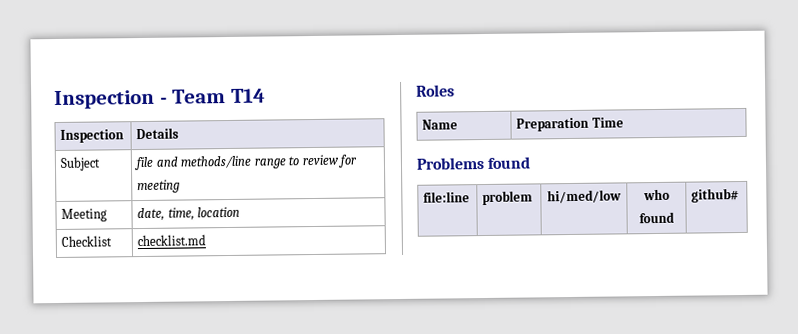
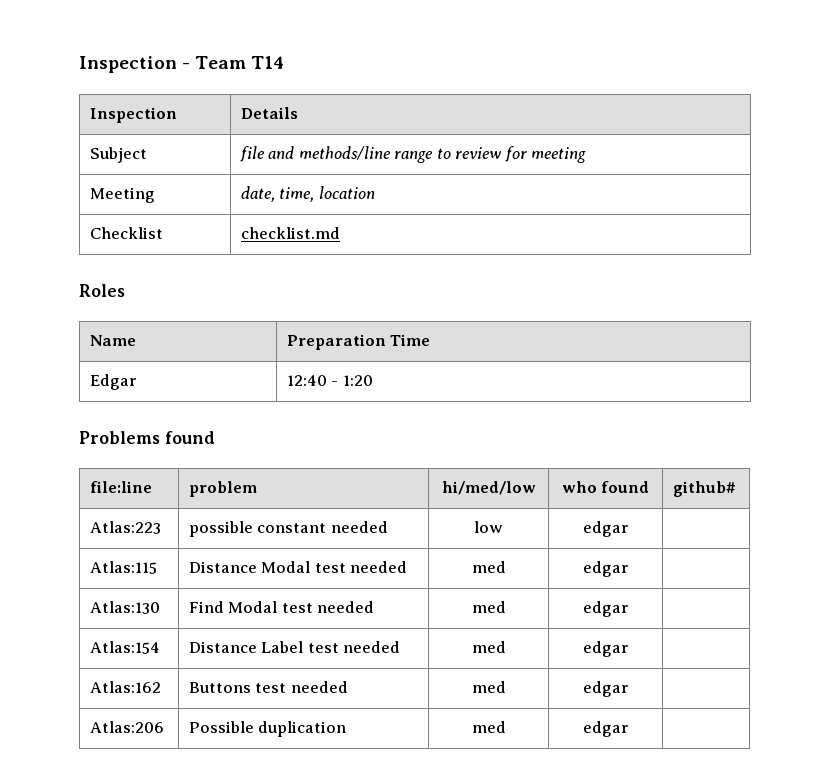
(624, 122) none -> [89,374,137,390] [286,375,373,386] // Edgar | 12:40 - 1:20
(740, 195) none -> [89,521,161,534] [188,521,388,537] [474,521,503,533] [582,521,629,537] [89,561,157,574] [188,561,408,573] [471,561,506,573] [582,561,629,577] [89,601,160,614] [188,601,375,613] [471,601,506,613] [582,601,629,617] [89,641,160,654] [188,641,401,653] [471,641,506,653] [582,641,629,657] [89,681,161,693] [188,681,348,693] [471,681,506,693] [582,681,629,697] [89,721,164,733] [188,721,347,737] [471,721,506,733] [582,721,629,737] // Atlas:223 | possible constant needed | low | edgar | // Atlas:115 | Distance Modal test needed | med | edgar | // Atlas:130 | Find Modal test needed | med | edgar | // Atlas:154 | Distance Label test needed | med | edgar | // Atlas:162 | Buttons test needed | med | edgar | // Atlas:206 | Possible duplication | med | edgar |

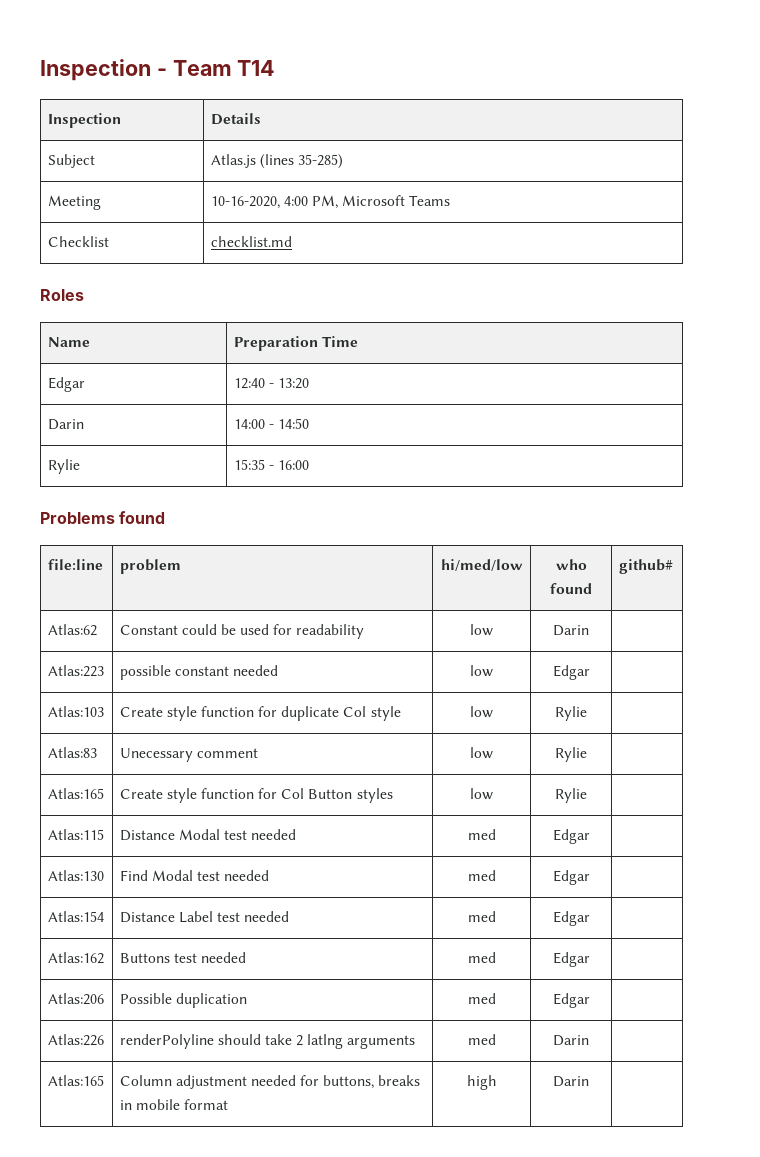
[239,146,587,163] [89,187,155,203] [240,186,375,202] file and methods/line range to review for meeting // Meeting | date, time, location -> [210,154,343,169] [47,195,101,210] [210,195,451,209] Atlas.js (lines 35-285) // Meeting | 10-16-2020, 4:00 PM, Microsoft Teams
[342,375,373,386] 1:20 -> [277,378,309,389] [47,419,84,430] [233,418,309,429] [47,459,80,474] [233,459,309,470] 13:20 // Darin | 14:00 - 14:50 // Rylie | 15:35 - 16:00
(736, 489) none -> [47,624,97,636] [119,624,365,639] [470,624,493,636] [553,625,589,636] // Atlas:62 | Constant could be used for readability | low | Darin |
[582,521,629,537] edgar -> [552,665,590,680] [47,706,104,717] [119,706,401,721] [470,706,493,718] [555,706,587,721] [47,747,97,758] [119,748,258,762] [470,747,493,759] [555,747,587,762] [47,788,104,799] [119,788,393,803] [470,788,493,800] [555,788,587,803] Edgar | // Atlas:103 | Create style function for duplicate Col style | low | Rylie | // Atlas:83 | Unecessary comment | low | Rylie | // Atlas:165 | Create style function for Col Button styles | low | Rylie
[582,561,629,577] edgar -> [552,829,590,844] Edgar
[582,601,629,617] edgar -> [552,870,590,885] Edgar
[582,641,629,657] edgar -> [552,911,590,926] Edgar
[582,681,629,697] edgar -> [552,952,590,967] Edgar
[582,721,629,737] edgar -> [552,993,590,1008] [47,1034,104,1046] [119,1034,416,1049] [467,1034,496,1045] [553,1035,589,1046] [47,1075,104,1086] [119,1075,421,1089] [119,1099,228,1110] [466,1075,497,1090] [553,1076,589,1087] Edgar | // Atlas:226 | renderPolyline should take 2 latlng arguments | med | Darin | // Atlas:165 | Column adjustment needed for buttons, breaks in mobile format | high | Darin

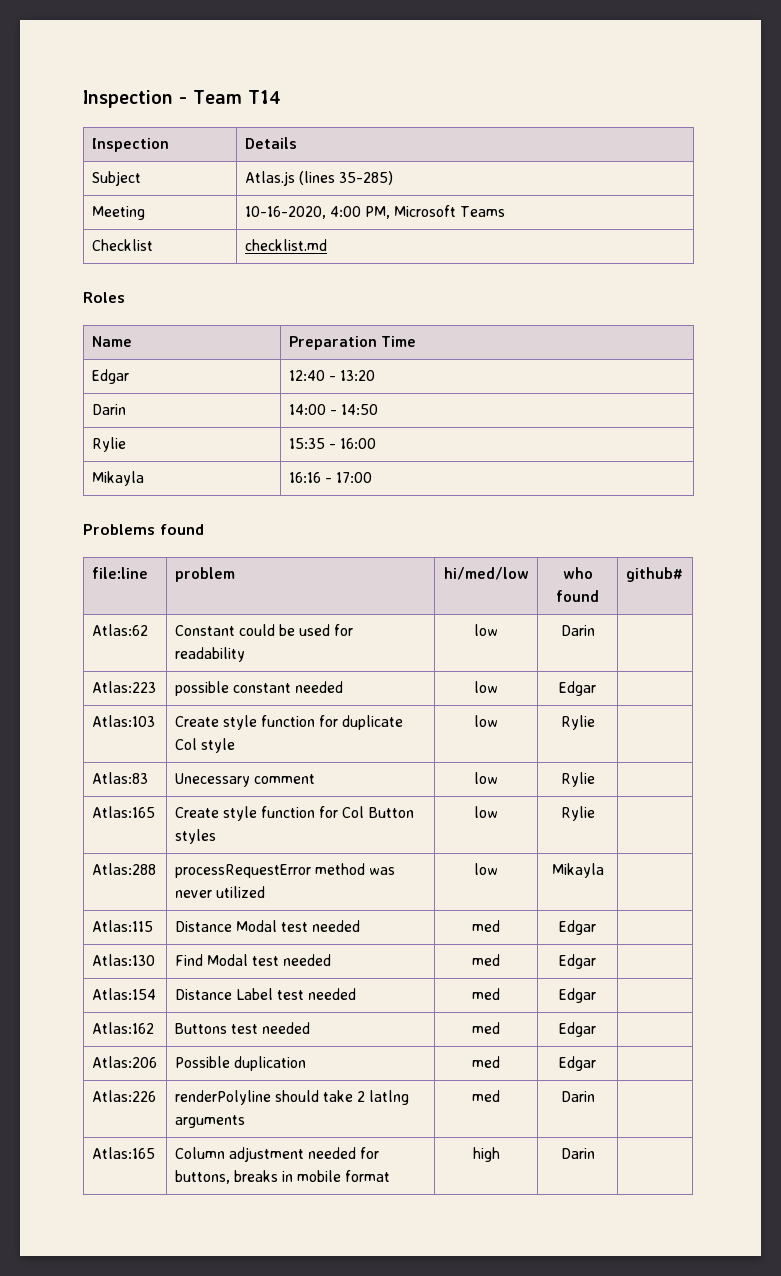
(309, 465) none -> [91,471,144,486] [288,472,372,483] // Mikayla | 16:16 - 17:00
(587, 795) none -> [91,863,156,875] [174,863,395,878] [174,886,265,898] [474,863,498,875] [551,863,604,878] // Atlas:288 | processRequestError method was never utilized | low | Mikayla |

